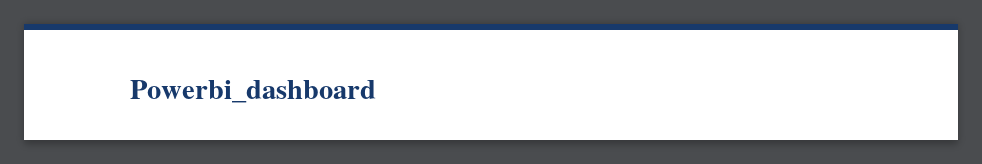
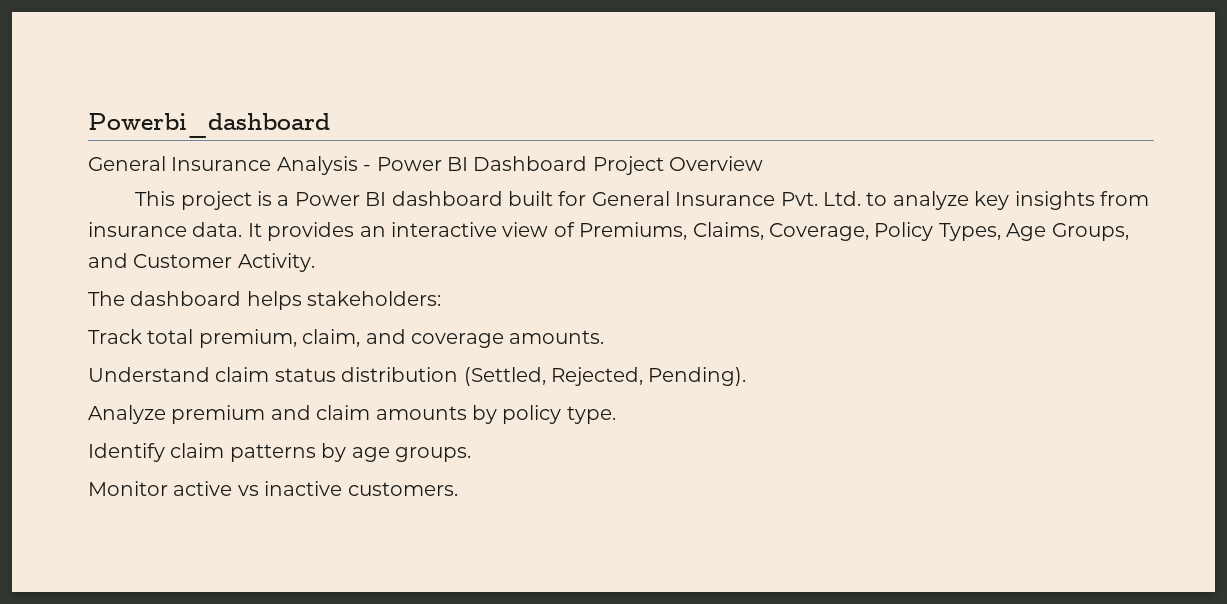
(376, 91) none -> [88,156,764,175] [135,191,1149,210] [88,222,1129,241] [88,253,315,272] [88,291,442,310] [88,329,605,348] [88,367,747,386] [88,405,616,424] [88,443,471,462] [88,481,458,496] // General Insurance Analysis - Power BI Dashboard Project Overview // This project is a Power BI dashboard built for General Insurance Pvt. Ltd. to analyze key insights from insurance data. It provides an interactive view of Premiums, Claims, Coverage, Policy Types, Age Groups, and Customer Activity. // The dashboard helps stakeholders: // Track total premium, claim, and coverage amounts. // Understand claim status distribution (Settled, Rejected, Pending). // Analyze premium and claim amounts by policy type. // Identify claim patterns by age groups. // Monitor active vs inactive customers.

